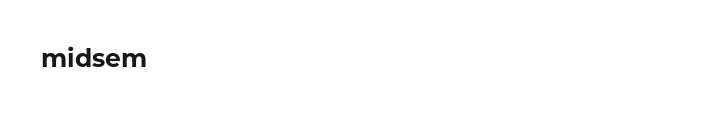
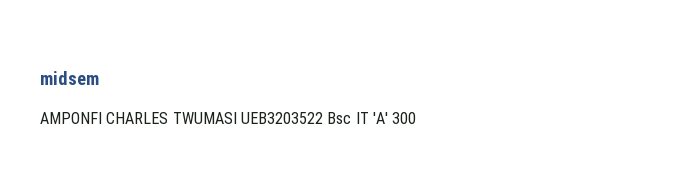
(147, 56) none -> [40,112,417,124] // AMPONFI CHARLES TWUMASI UEB3203522 Bsc IT 'A' 300

